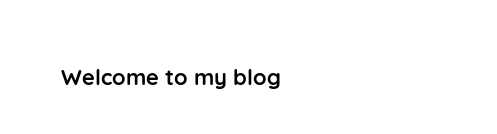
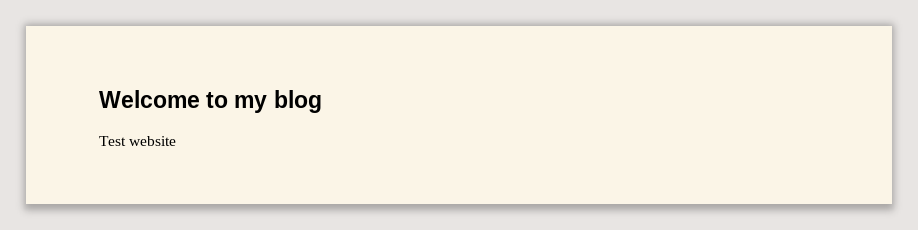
(281, 79) none -> [99,136,177,146] // Test website

